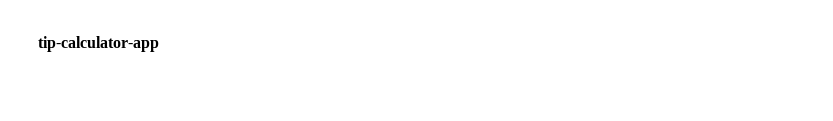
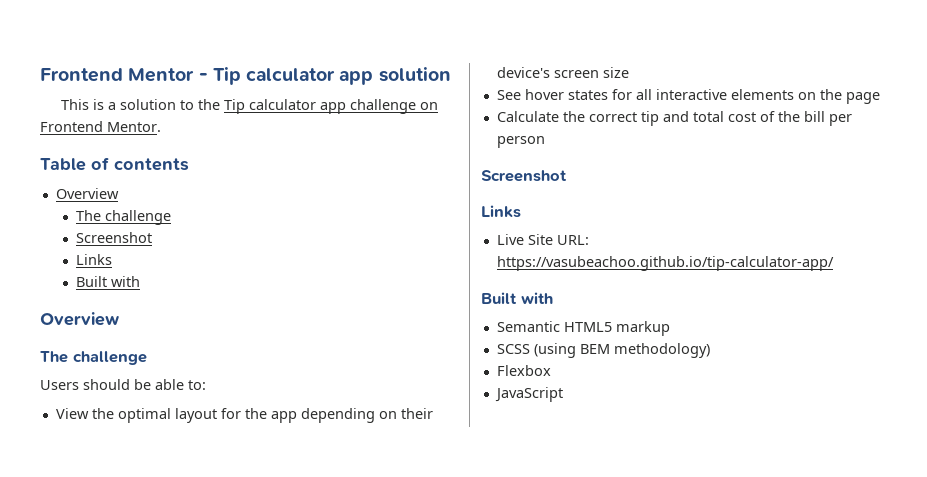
[38,36,159,52] tip-calculator-app -> [40,67,451,85] [61,99,439,114] [40,121,161,132] [40,157,189,171] [55,188,119,199] [75,210,171,225] [75,232,152,243] [75,254,112,265] [75,276,140,287] [40,312,119,326] [40,351,147,365] [40,379,206,390] [55,408,433,423] [496,67,629,78] [496,89,880,104] [496,111,852,126] [496,136,545,148] [481,170,567,182] [481,205,521,218] [496,234,589,245] [496,256,834,271] [481,292,553,304] [496,321,670,336] [496,343,710,358] [496,365,551,376] [494,387,563,402] Frontend Mentor - Tip calculator app solution // This is a solution to the Tip calculator app challenge on Frontend Mentor. // Table of contents // Overview // The challenge // Screenshot // Links // Built with // Overview // The challenge // Users should be able to: // View the optimal layout for the app depending on their device's screen size // See hover states for all interactive elements on the page // Calculate the correct tip and total cost of the bill per person // Screenshot // Links // Live Site URL: https://vasubeachoo.github.io/tip-calculator-app/ // Built with // Semantic HTML5 markup // SCSS (using BEM methodology) // Flexbox // JavaScript

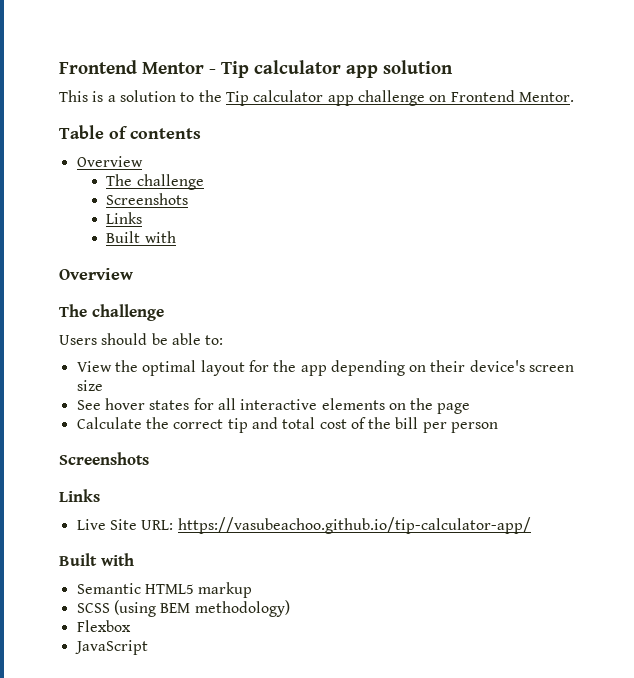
[75,232,152,243] Screenshot -> [106,193,189,205] Screenshots
[481,170,567,182] Screenshot -> [59,452,149,465] Screenshots

